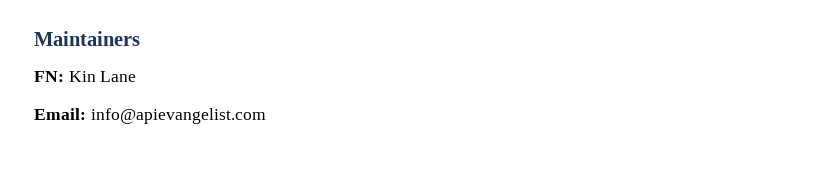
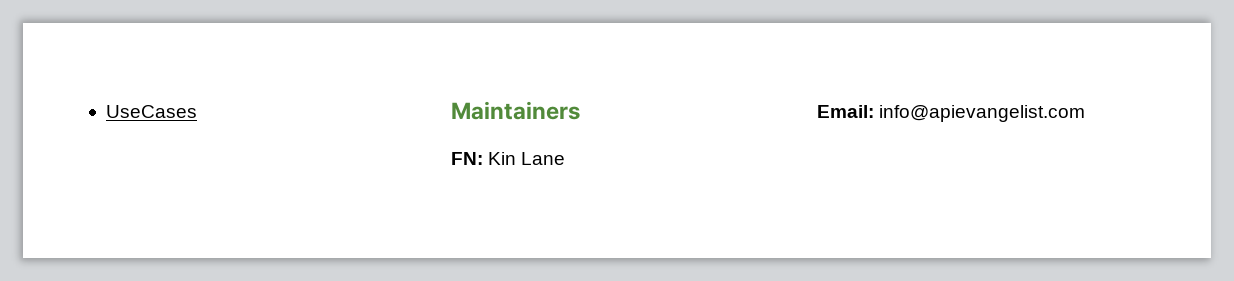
(34, 38) none -> [105,105,197,118] UseCases //

